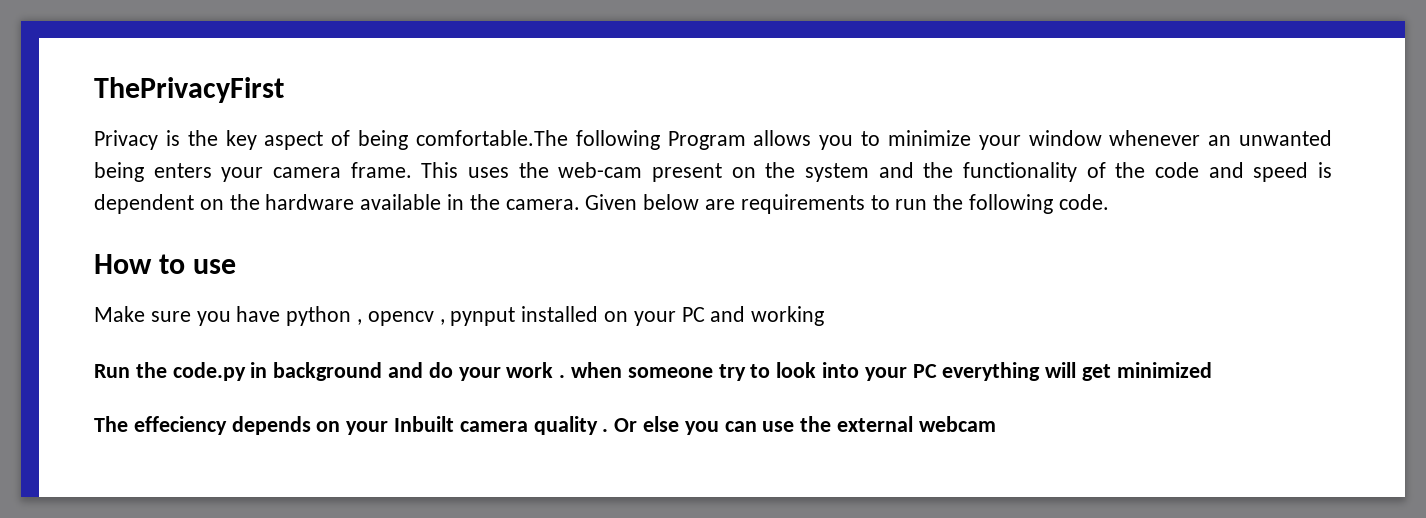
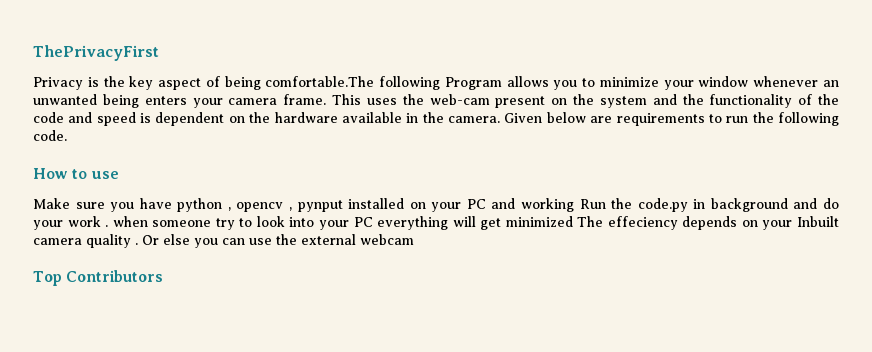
(825, 316) // -> (574, 205) none
(1212, 370) // -> (573, 221) none
(996, 424) none -> [33,270,164,286] // Top Contributors

